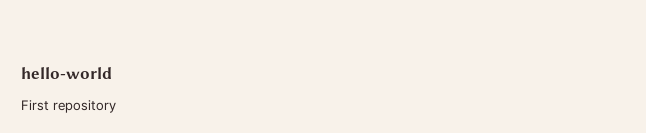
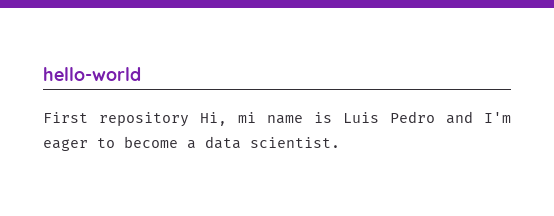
(116, 106) none -> [200,111,511,126] [43,136,340,151] Hi, mi name is Luis Pedro and I'm eager to become a data scientist.

